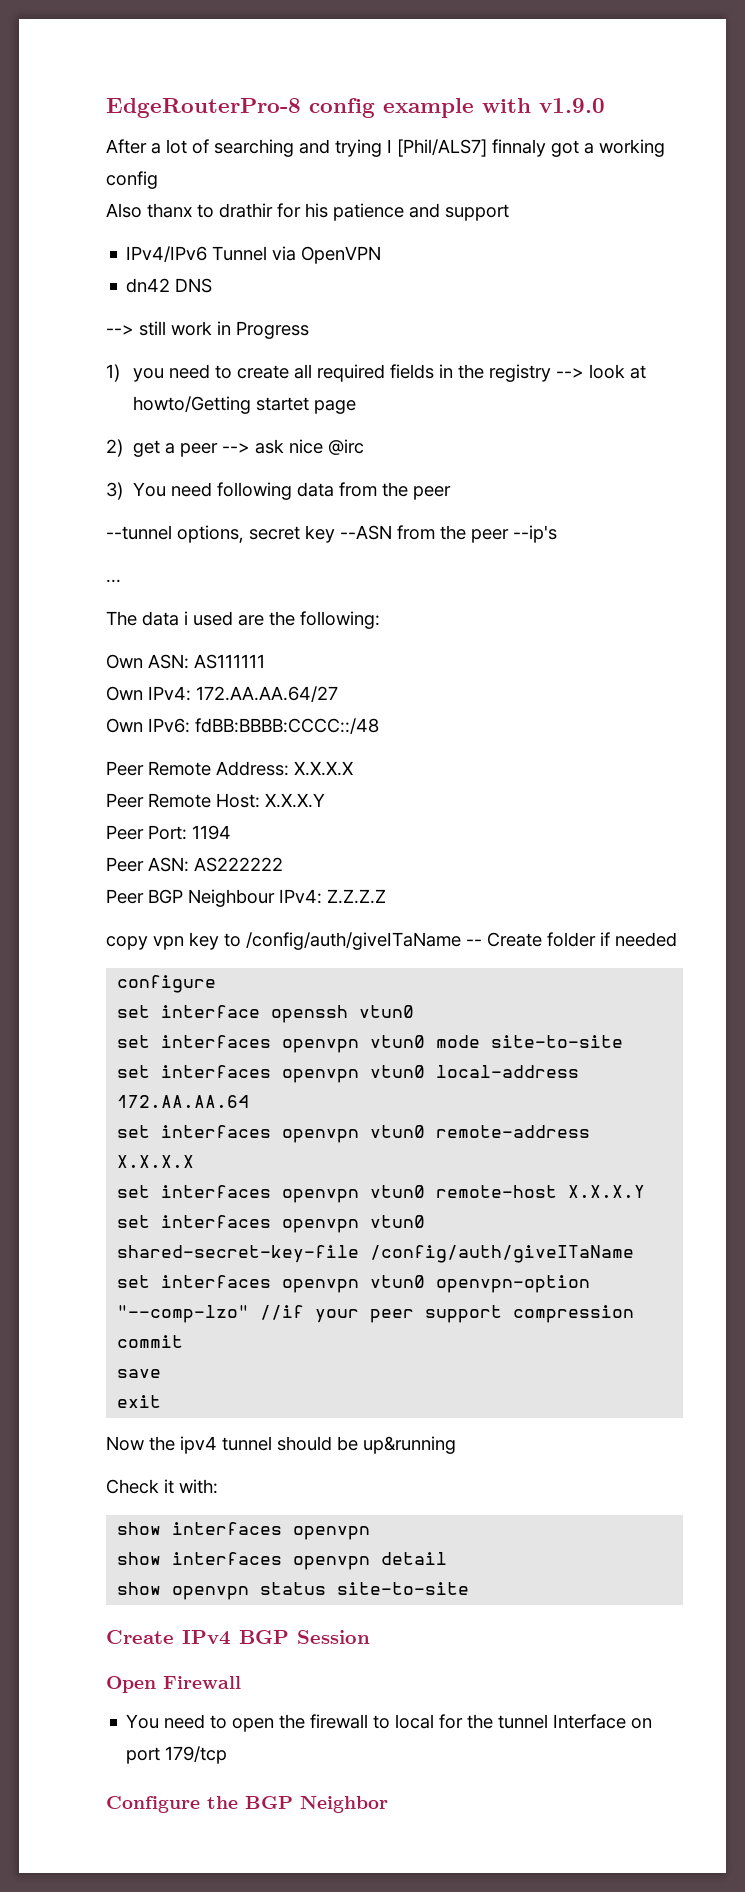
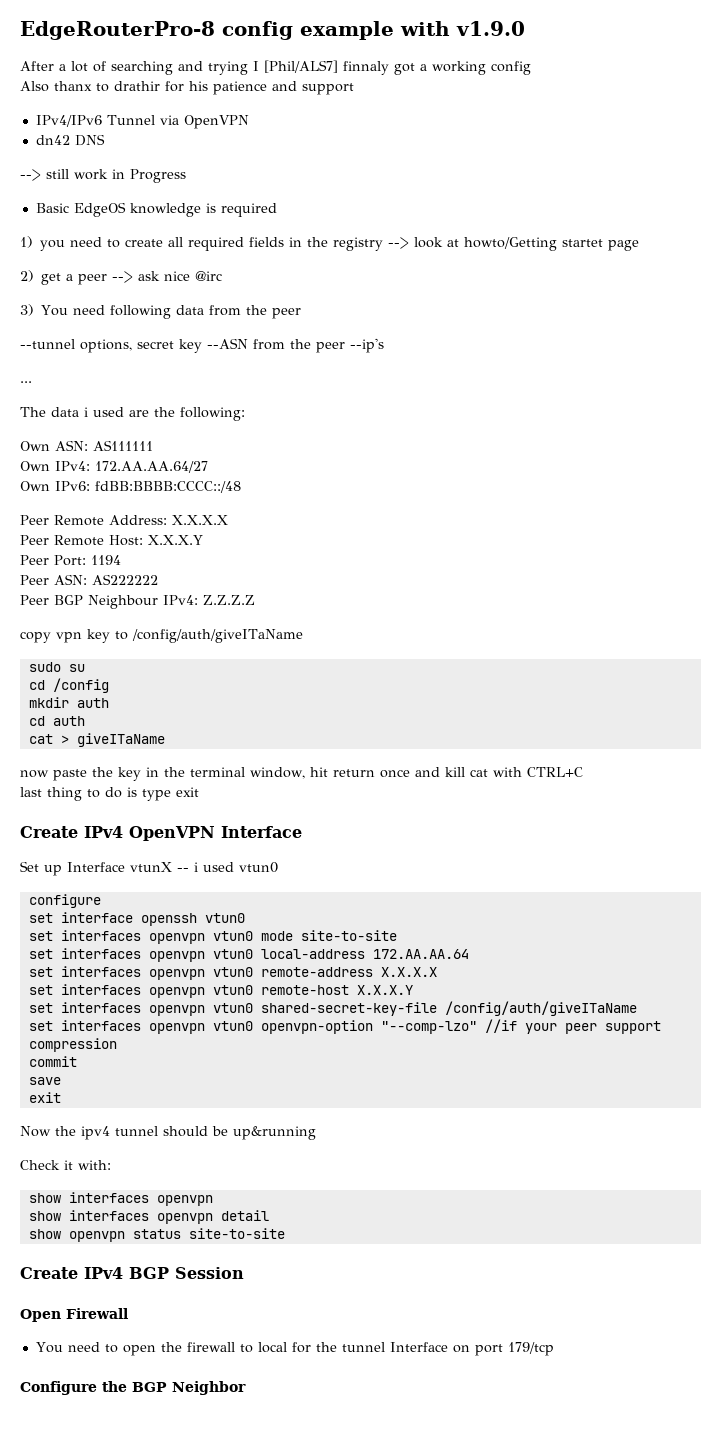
(309, 330) none -> [35,202,277,217] // Basic EdgeOS knowledge is required
[466,932,677,947] -- Create folder if needed -> [28,662,85,672] [28,678,109,693] [28,697,109,708] [28,716,85,726] [28,733,165,747] [20,767,583,781] [20,787,199,801] [20,826,302,841] [20,861,278,876] // sudo su // cd /config // mkdir auth // cd auth // cat > giveITaName // now paste the key in the terminal window, hit return once and kill cat with CTRL+C // last thing to do is type exit // Create IPv4 OpenVPN Interface // Set up Interface vtunX -- i used vtun0

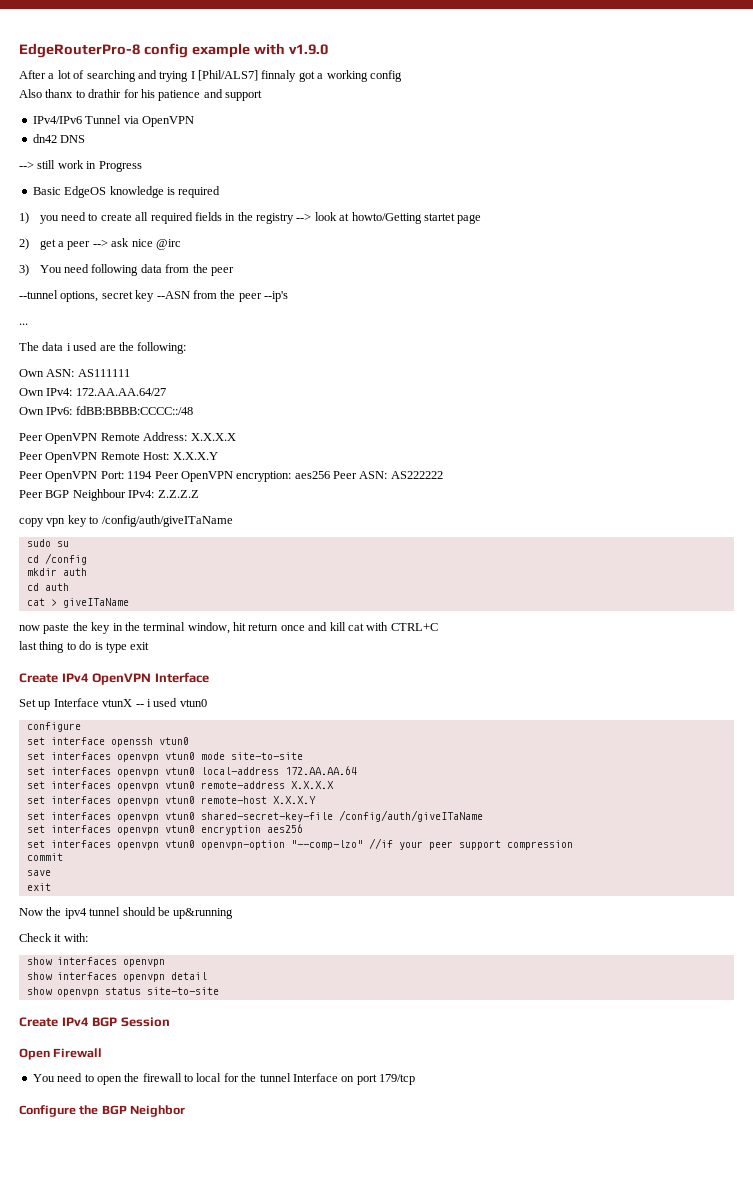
(49, 520) none -> [45,433,98,444] OpenVPN
(49, 540) none -> [45,452,98,463] OpenVPN
(49, 560) none -> [45,471,98,482] OpenVPN
(121, 560) // -> [154,471,330,482] Peer OpenVPN encryption: aes256
(637, 1008) none -> [26,824,303,835] // set interfaces openvpn vtun0 encryption aes256

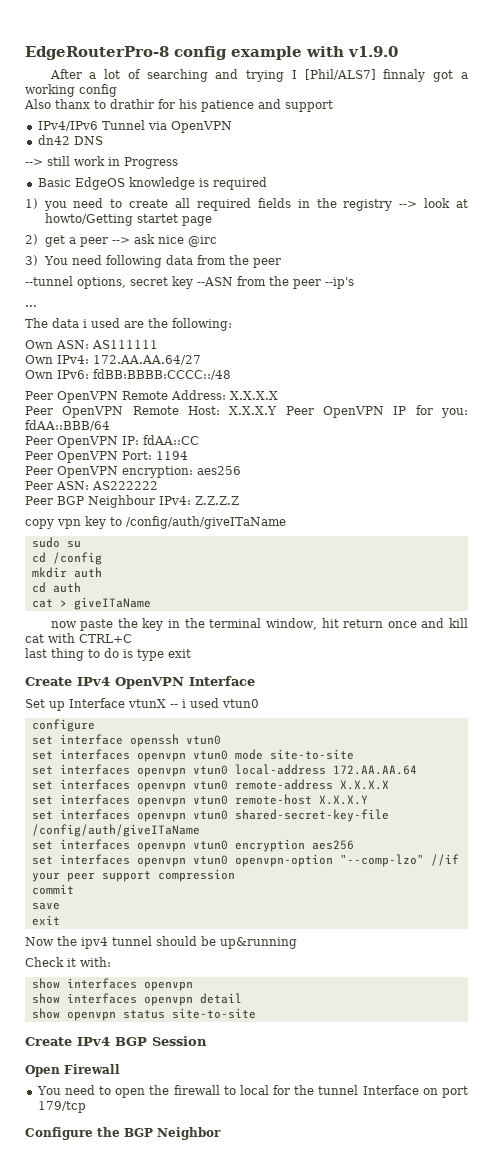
(218, 456) none -> [285,405,468,418] [25,420,110,431] [25,435,199,448] Peer OpenVPN IP for you: fdAA::BBB/64 // Peer OpenVPN IP: fdAA::CC
(153, 475) none -> (188, 455) //
(330, 475) none -> (241, 470) //

